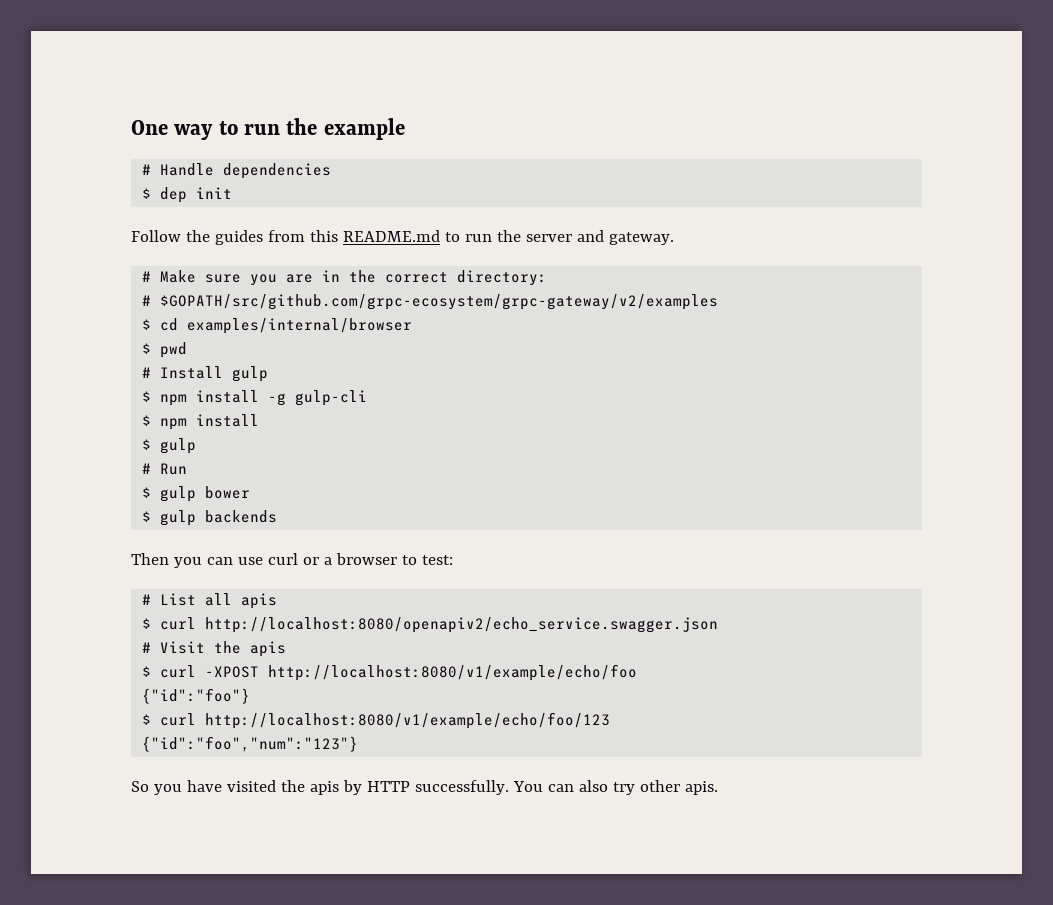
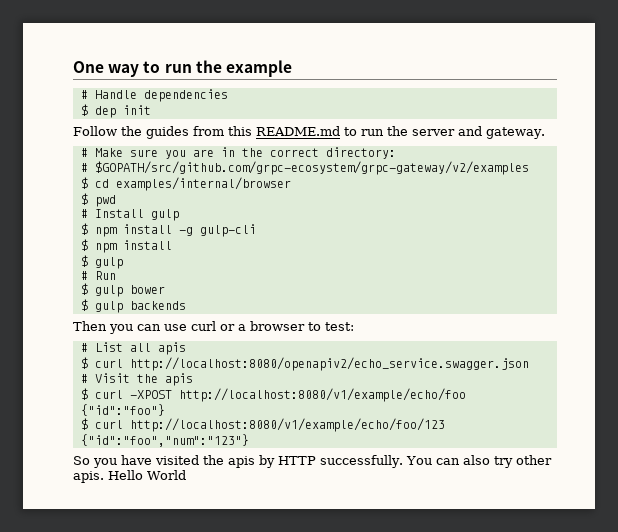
(718, 788) none -> [108,470,186,480] Hello World

